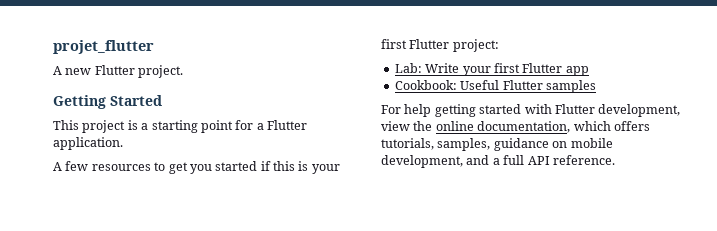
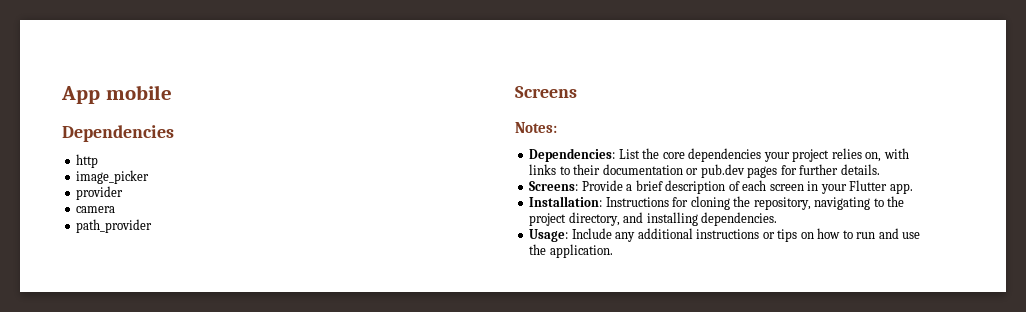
[53,40,154,54] [53,65,184,78] [53,95,162,109] [53,120,307,133] [53,137,123,150] [53,161,340,174] [381,39,499,52] [394,63,589,76] [394,80,596,93] [381,104,681,117] [381,121,650,133] [381,138,613,151] [381,155,615,168] projet_flutter // A new Flutter project. // Getting Started // This project is a starting point for a Flutter application. // A few resources to get you started if this is your first Flutter project: // Lab: Write your first Flutter app // Cookbook: Useful Flutter samples // For help getting started with Flutter development, view the online documentation, which offers tutorials, samples, guidance on mobile development, and a full API reference. -> [61,85,172,104] [62,125,174,142] [76,154,99,168] [76,170,150,184] [76,186,124,200] [76,206,116,213] [76,219,153,233] [515,86,577,98] [515,122,557,133] [529,148,909,162] [529,164,880,178] [529,180,913,194] [529,196,905,210] [529,212,778,226] [529,228,921,242] [529,244,613,258] App mobile // Dependencies // http // image_picker // provider // camera // path_provider // Screens // Notes: // Dependencies: List the core dependencies your project relies on, with links to their documentation or pub.dev pages for further details. // Screens: Provide a brief description of each screen in your Flutter app. // Installation: Instructions for cloning the repository, navigating to the project directory, and installing dependencies. // Usage: Include any additional instructions or tips on how to run and use the application.

